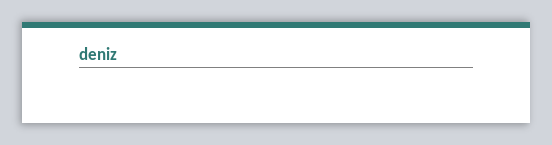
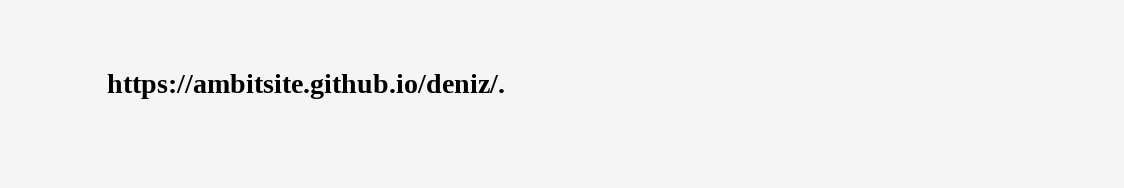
[79,47,117,60] deniz -> [107,74,505,99] https://ambitsite.github.io/deniz/.

